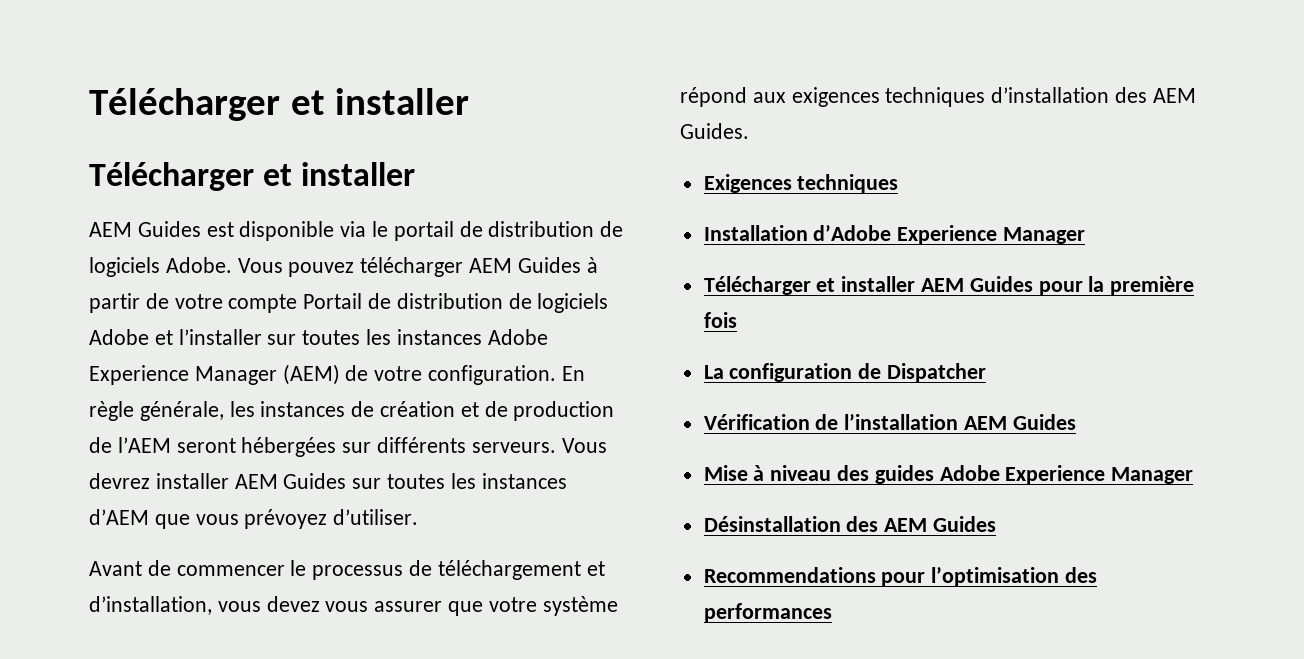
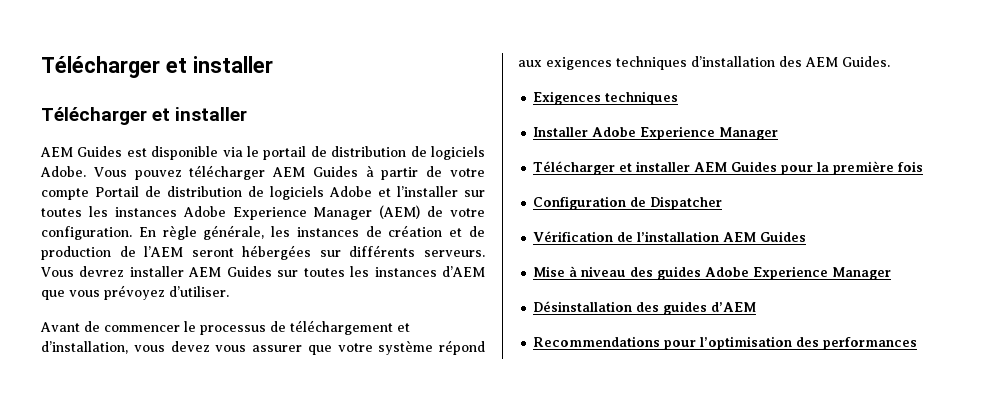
[703,225,892,241] Installation d’Adobe -> [533,127,637,137] Installer Adobe
[703,363,853,382] La configuration -> [533,196,627,210] Configuration
[884,516,997,532] AEM Guides -> [663,301,757,315] guides d’AEM

